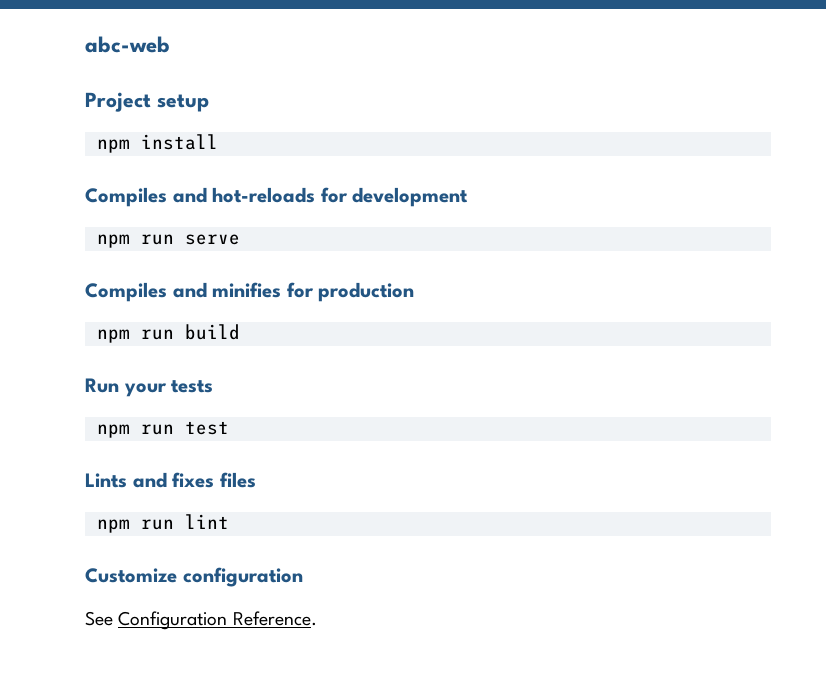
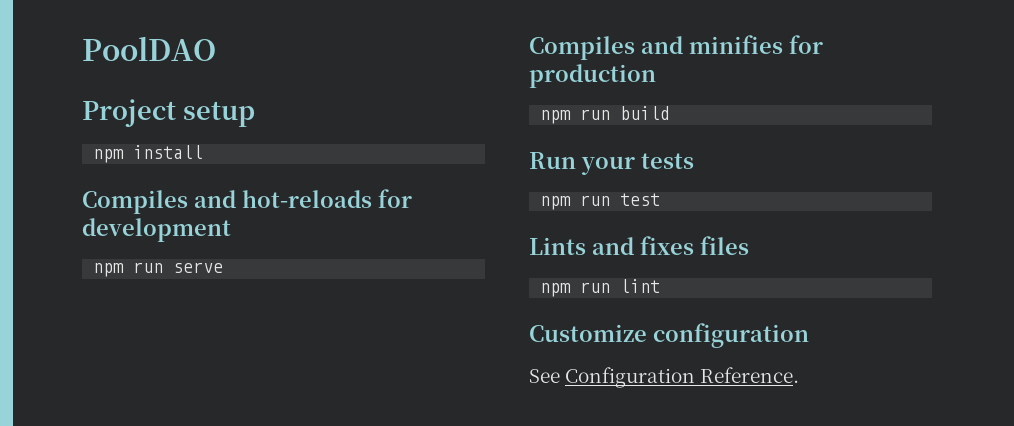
[85,36,170,53] abc-web -> [82,36,216,61] PoolDAO

